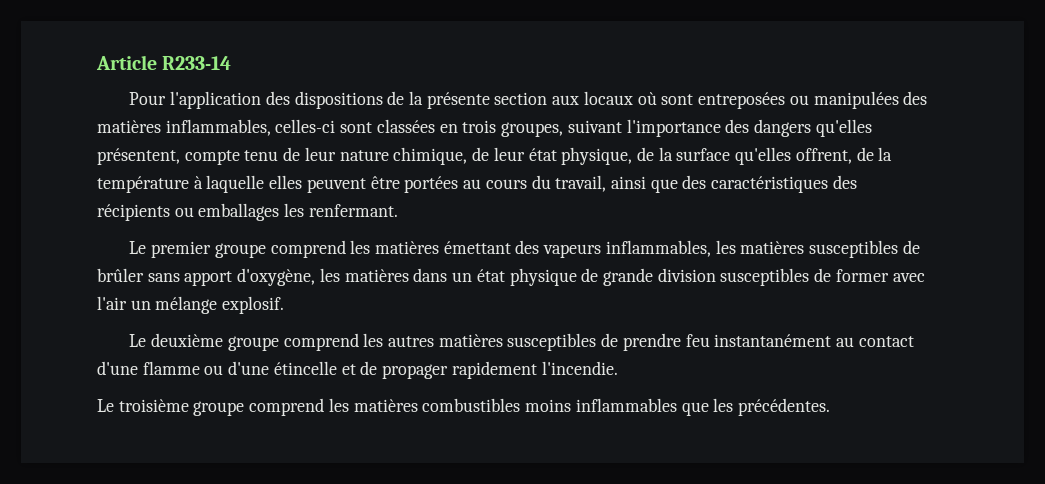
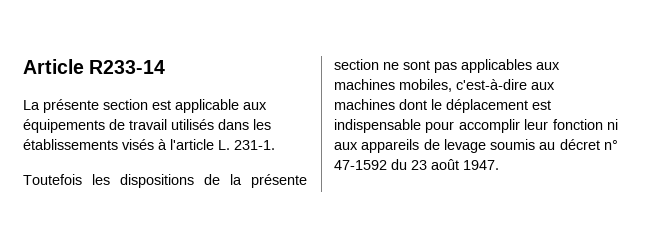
[129,91,290,109] Pour l'application des -> [23,99,267,113] [23,119,271,133] [23,139,275,150] [23,174,110,185] La présente section est applicable aux équipements de travail utilisés dans les établissements visés à l'article L. 231-1. // Toutefois les
[552,91,928,109] [97,119,872,137] [97,147,893,165] [97,175,857,193] [97,203,398,221] [129,240,920,258] [97,268,925,286] [97,296,285,314] [129,333,914,351] [97,361,618,379] [97,398,830,416] aux locaux où sont entreposées ou manipulées des matières inflammables, celles-ci sont classées en trois groupes, suivant l'importance des dangers qu'elles présentent, compte tenu de leur nature chimique, de leur état physique, de la surface qu'elles offrent, de la température à laquelle elles peuvent être portées au cours du travail, ainsi que des caractéristiques des récipients ou emballages les renfermant. // Le premier groupe comprend les matières émettant des vapeurs inflammables, les matières susceptibles de brûler sans apport d'oxygène, les matières dans un état physique de grande division susceptibles de former avec l'air un mélange explosif. // Le deuxième groupe comprend les autres matières susceptibles de prendre feu instantanément au contact d'une flamme ou d'une étincelle et de propager rapidement l'incendie. // Le troisième groupe comprend les matières combustibles moins inflammables que les précédentes. -> [383,59,560,73] [334,79,555,92] [334,99,551,113] [334,119,618,133] [334,139,618,153] [334,159,499,170] ne sont pas applicables aux machines mobiles, c'est-à-dire aux machines dont le déplacement est indispensable pour accomplir leur fonction ni aux appareils de levage soumis au décret n° 47-1592 du 23 août 1947.

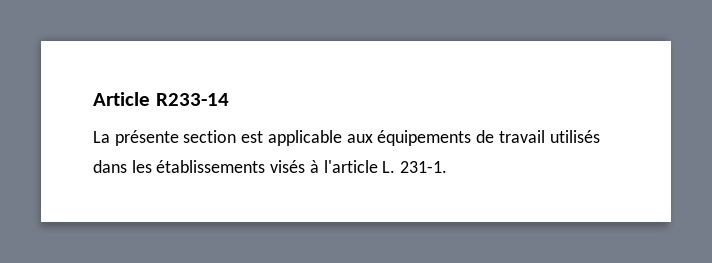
[23,174,307,188] [334,59,560,73] [334,79,555,92] [334,99,551,113] [334,119,618,133] [334,139,618,153] [334,159,499,170] // Toutefois les dispositions de la présente section ne sont pas applicables aux machines mobiles, c'est-à-dire aux machines dont le déplacement est indispensable pour accomplir leur fonction ni aux appareils de levage soumis au décret n° 47-1592 du 23 août 1947. -> (448, 167) none

